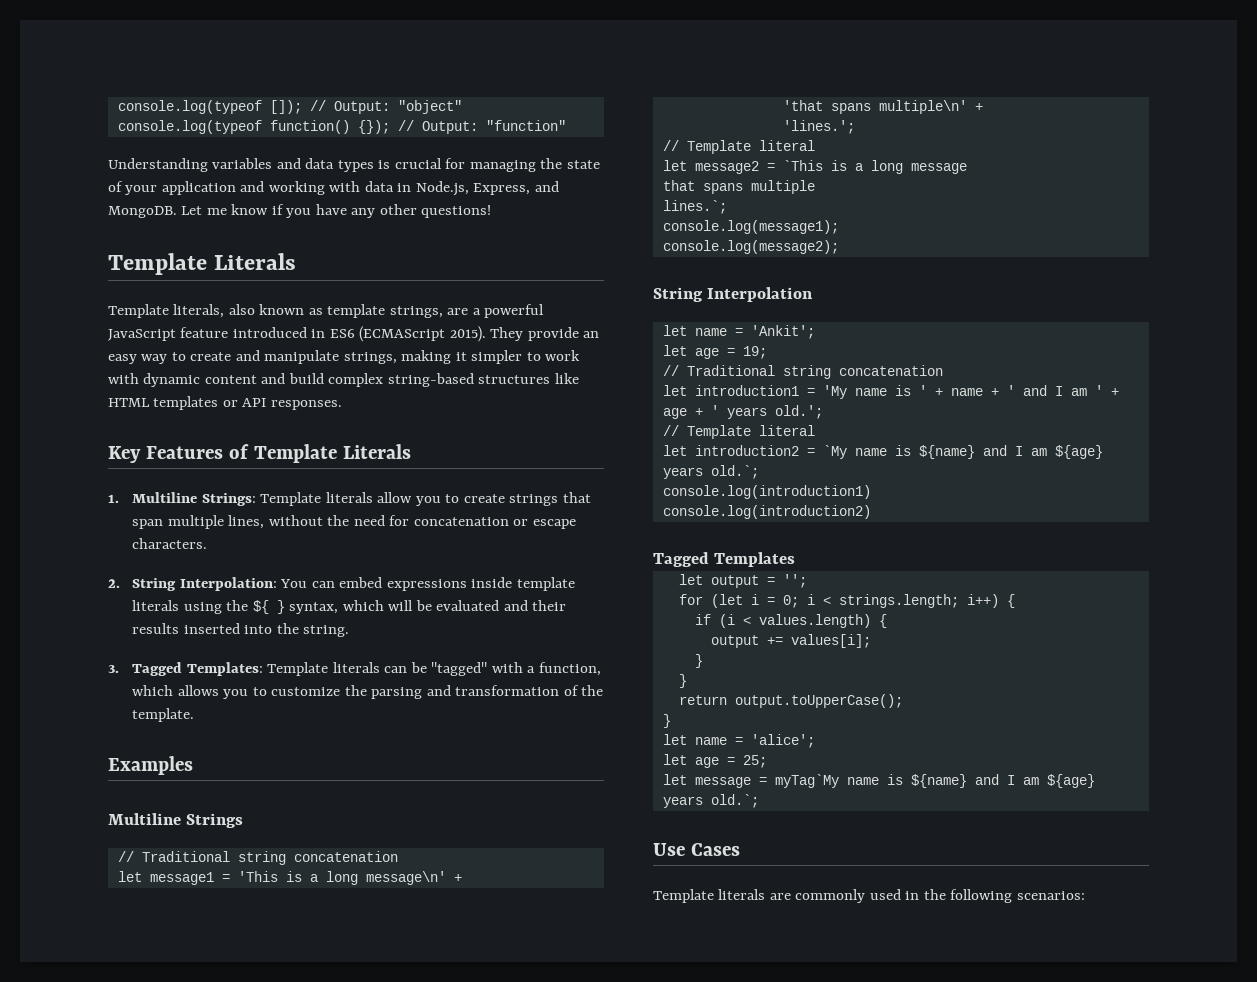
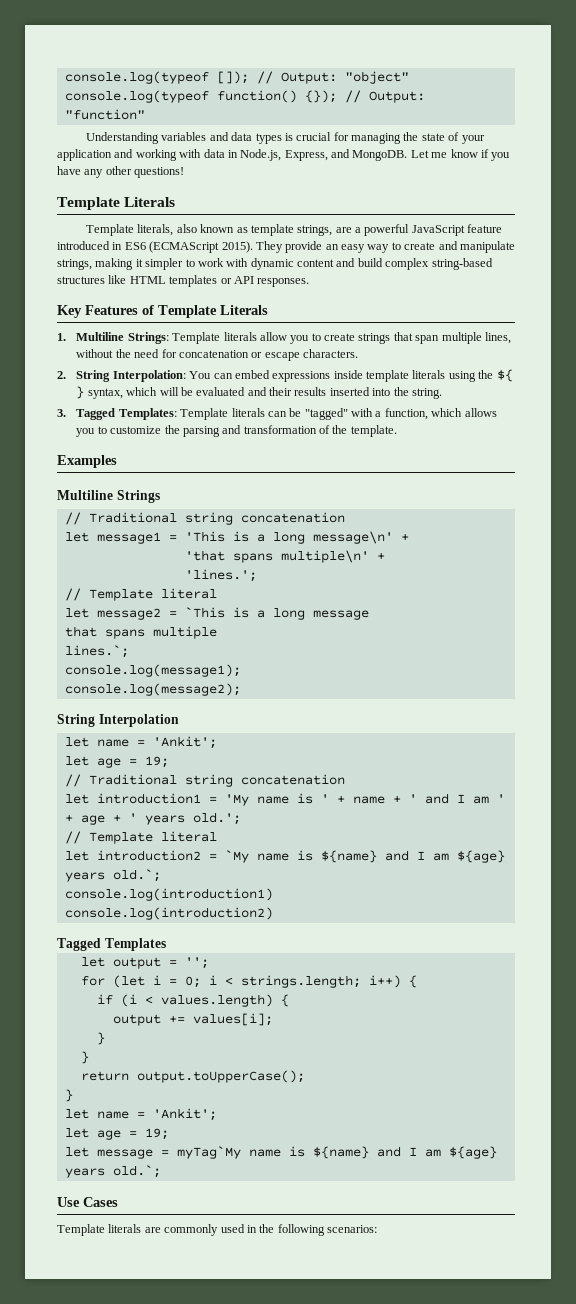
[750,734,815,748] [662,754,767,768] 'alice'; // let age = 25; -> [152,1108,217,1121] [64,1128,169,1140] 'Ankit'; // let age = 19;

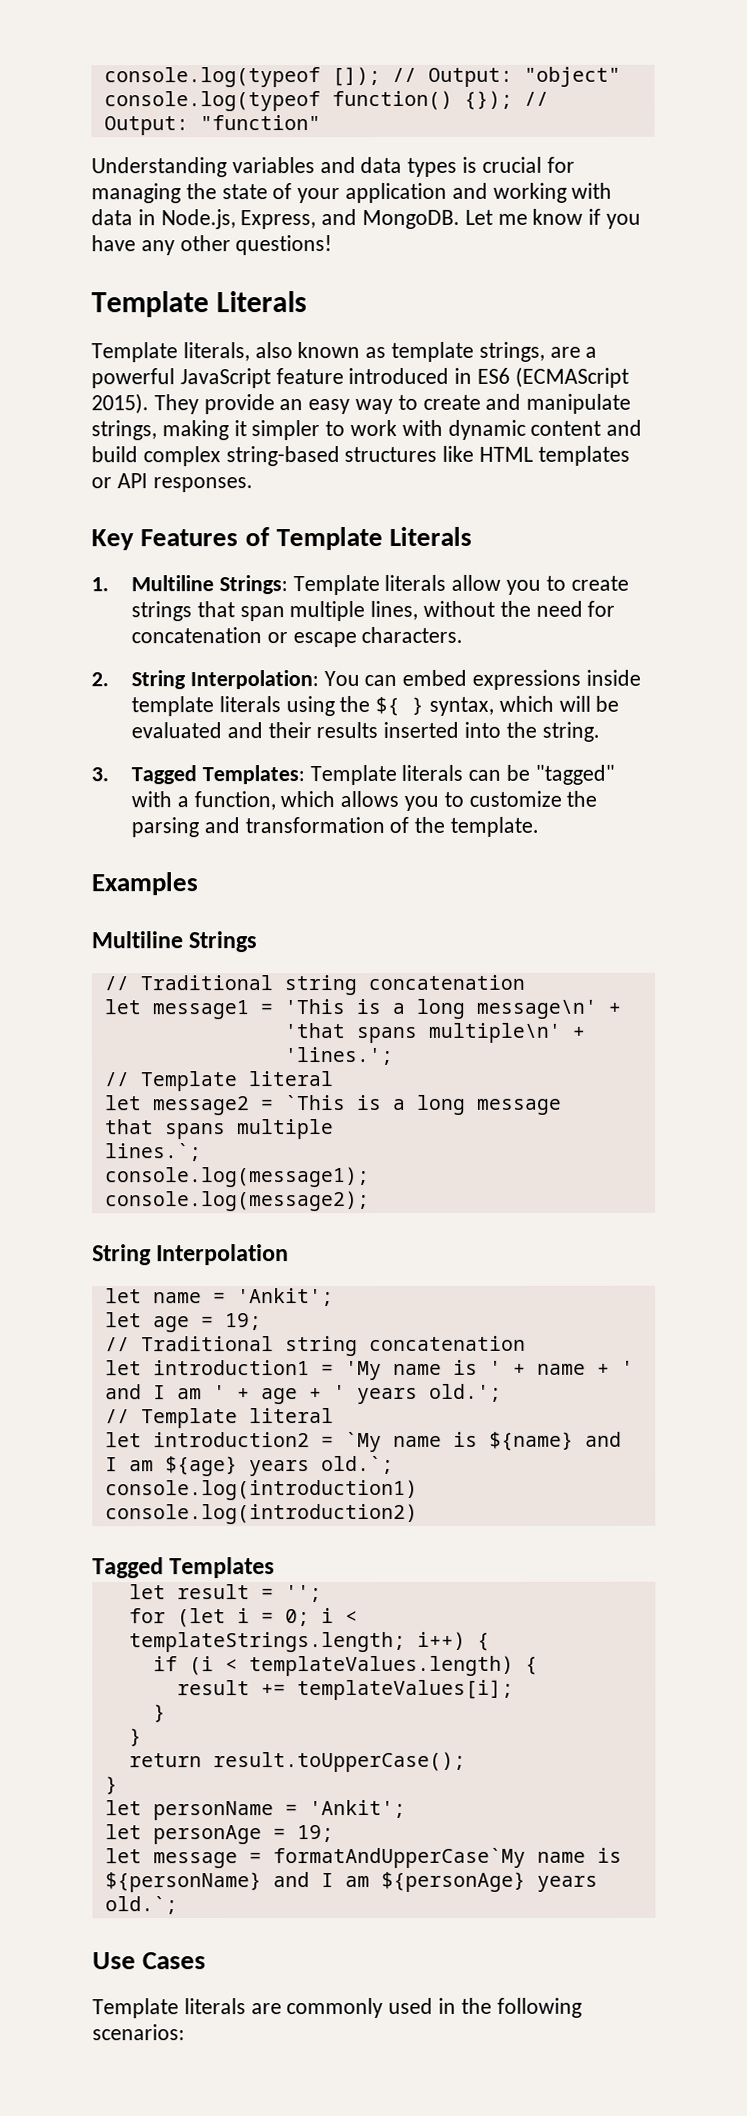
[112,957,161,969] output -> [176,1584,250,1600] result
[240,975,361,988] strings.length; -> [128,1631,406,1653] templateStrings.length;
[160,994,289,1007] [112,1013,273,1026] values.length) { // output += values[i]; -> [248,1655,538,1677] [176,1679,514,1701] templateValues.length) { // result += templateValues[i];
[136,1070,305,1083] output.toUpperCase(); -> [212,1751,466,1773] result.toUpperCase();
[96,1108,217,1121] [64,1128,121,1140] name = 'Ankit'; // let age -> [152,1799,406,1821] [104,1824,262,1845] personName = 'Ankit'; // let personAge
[176,1146,497,1159] myTag`My name is ${name} and I am ${age} -> [272,1847,622,1869] [104,1871,526,1893] formatAndUpperCase`My name is ${personName} and I am ${personAge}

